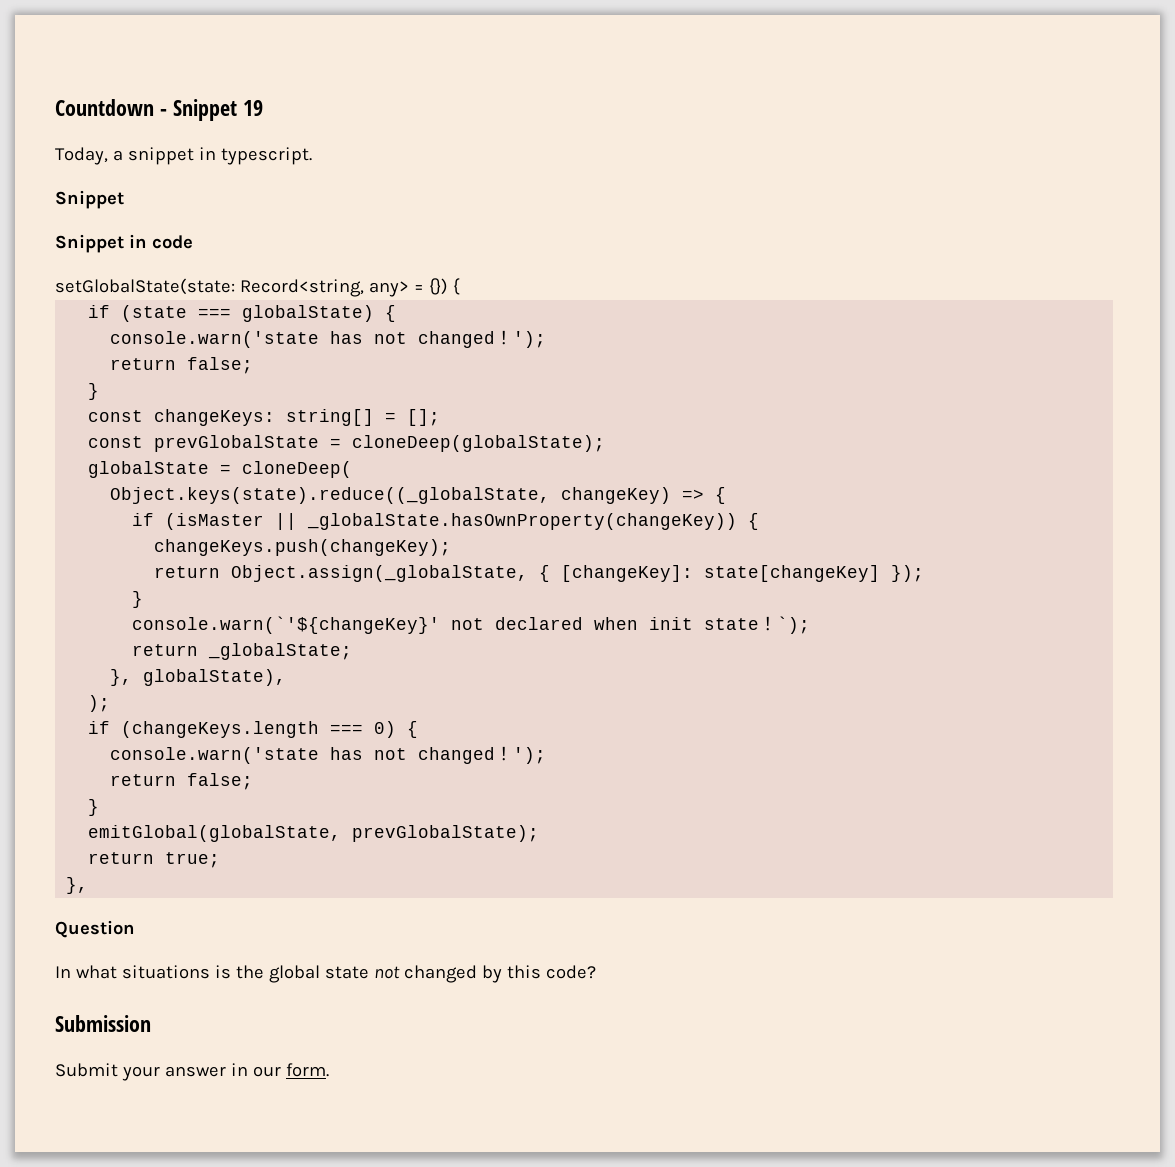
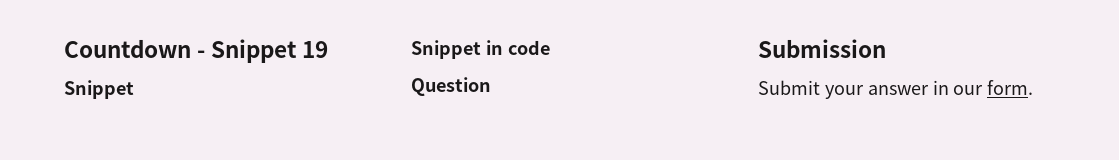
[55,147,312,165] // Today, a snippet in typescript. -> (329, 49) none
[55,278,460,297] [88,305,397,322] [110,330,547,348] [110,357,254,374] [88,383,100,400] [88,409,441,426] [88,435,606,452] [88,461,353,478] [110,487,727,504] [132,513,760,530] [154,539,452,556] [154,565,925,582] [132,591,144,608] [132,616,811,634] [132,643,353,660] [110,669,287,686] [88,695,111,712] [88,721,419,738] [110,746,547,764] [110,773,254,790] [88,799,100,816] [88,825,540,842] [88,852,221,868] [66,877,89,894] [55,920,135,938] [55,965,596,983] setGlobalState(state: Record<string, any> = {}) { // if (state === globalState) { // console.warn('state has not changed！'); // return false; // } // const changeKeys: string[] = []; // const prevGlobalState = cloneDeep(globalState); // globalState = cloneDeep( // Object.keys(state).reduce((_globalState, changeKey) => { // if (isMaster || _globalState.hasOwnProperty(changeKey)) { // changeKeys.push(changeKey); // return Object.assign(_globalState, { [changeKey]: state[changeKey] }); // } // console.warn(`'${changeKey}' not declared when init state！`); // return _globalState; // }, globalState), // ); // if (changeKeys.length === 0) { // console.warn('state has not changed！'); // return false; // } // emitGlobal(globalState, prevGlobalState); // return true; // }, // Question // In what situations is the global state not changed by this code? -> [411,77,491,96] Question

